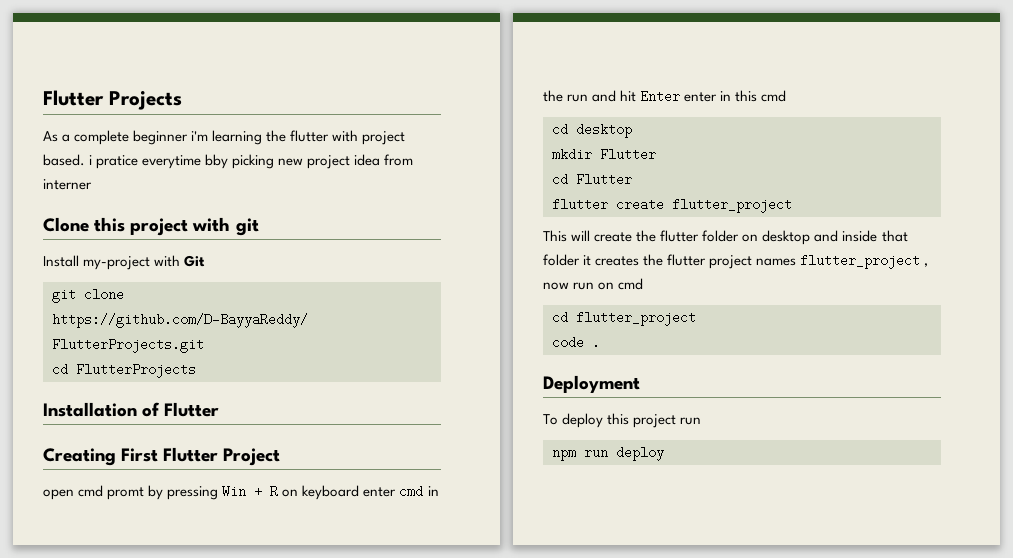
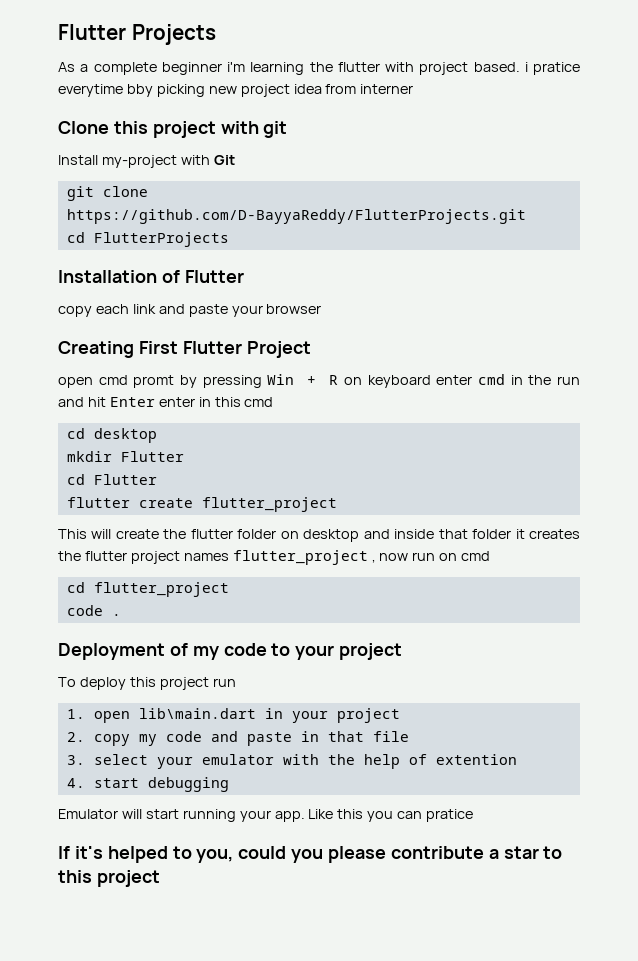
(220, 409) none -> [58,304,322,317] // copy each link and paste your browser
(640, 384) none -> [169,643,403,660] of my code to your project
[552,446,664,461] npm run deploy -> [66,708,400,723] [66,731,409,746] [66,754,517,769] [66,777,229,792] [58,809,474,822] [58,846,563,863] [58,870,160,887] 1. open lib\main.dart in your project // 2. copy my code and paste in that file // 3. select your emulator with the help of extention // 4. start debugging // Emulator will start running your app. Like this you can pratice // If it's helped to you, could you please contribute a star to this project

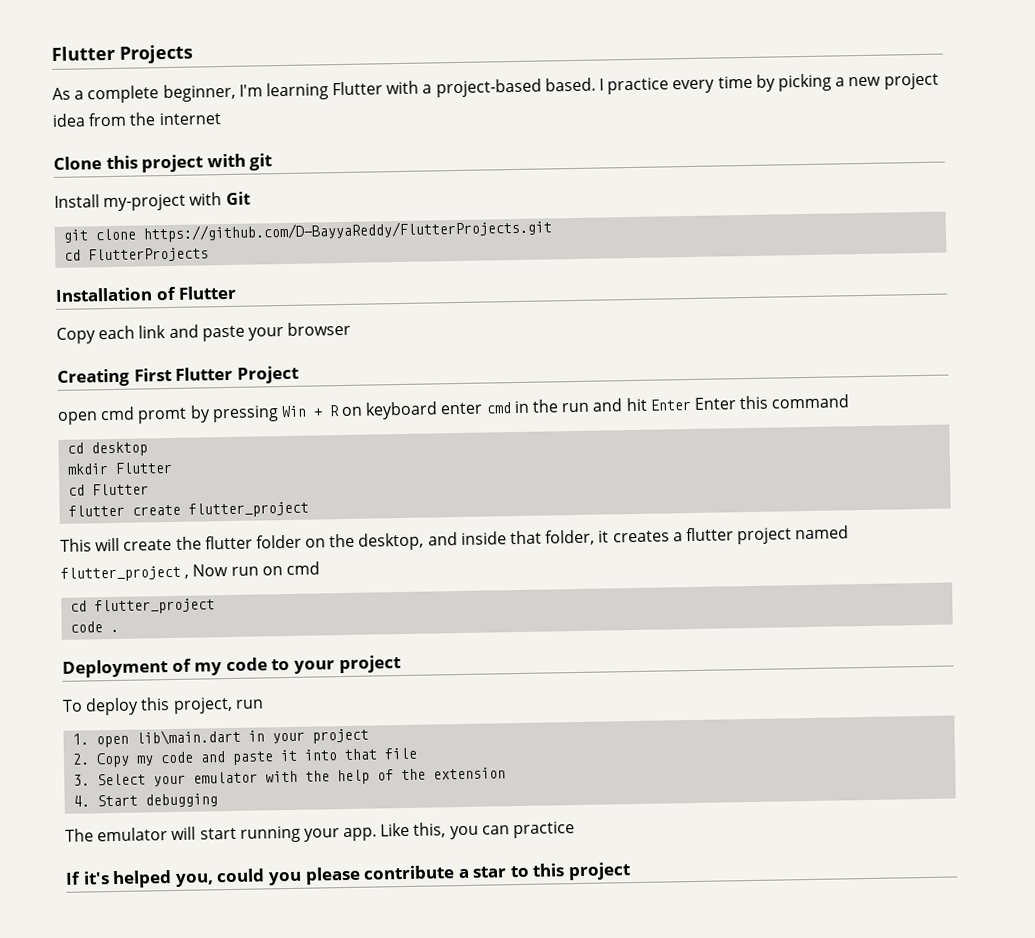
[161,62,580,75] [58,84,205,97] beginner i'm learning the flutter with project based. i pratice everytime bby picking -> [162,73,846,103] beginner, I'm learning Flutter with a project-based based. I practice every time by picking a
[360,84,414,94] interner -> [129,112,221,126] the internet
[58,306,92,317] copy -> [56,327,96,344] Copy
[158,397,274,407] enter in this cmd -> [693,394,850,410] Enter this command
[303,529,360,542] desktop -> [329,532,425,551] the desktop,
[472,529,512,539] folder -> [545,529,596,546] folder,
[58,551,81,561] the -> [672,532,683,542] a
[183,553,229,561] names -> [795,525,850,540] named
[379,553,409,561] now -> [192,564,229,577] Now
[159,677,209,690] project -> [172,696,233,714] project,
[93,734,130,746] copy -> [96,752,131,768] Copy
[300,731,319,742] in -> [280,749,339,762] it into
[93,754,148,765] select -> [97,773,147,786] Select
[435,754,517,765] extention -> [401,767,507,781] the extension
[93,778,139,788] start -> [97,794,139,807] Start
[58,809,118,819] Emulator -> [65,827,169,842] The emulator
[337,809,364,819] this -> [413,822,447,838] this,
[426,809,474,822] pratice -> [513,821,576,839] practice
[172,846,192,859] to -> (173, 879) none

